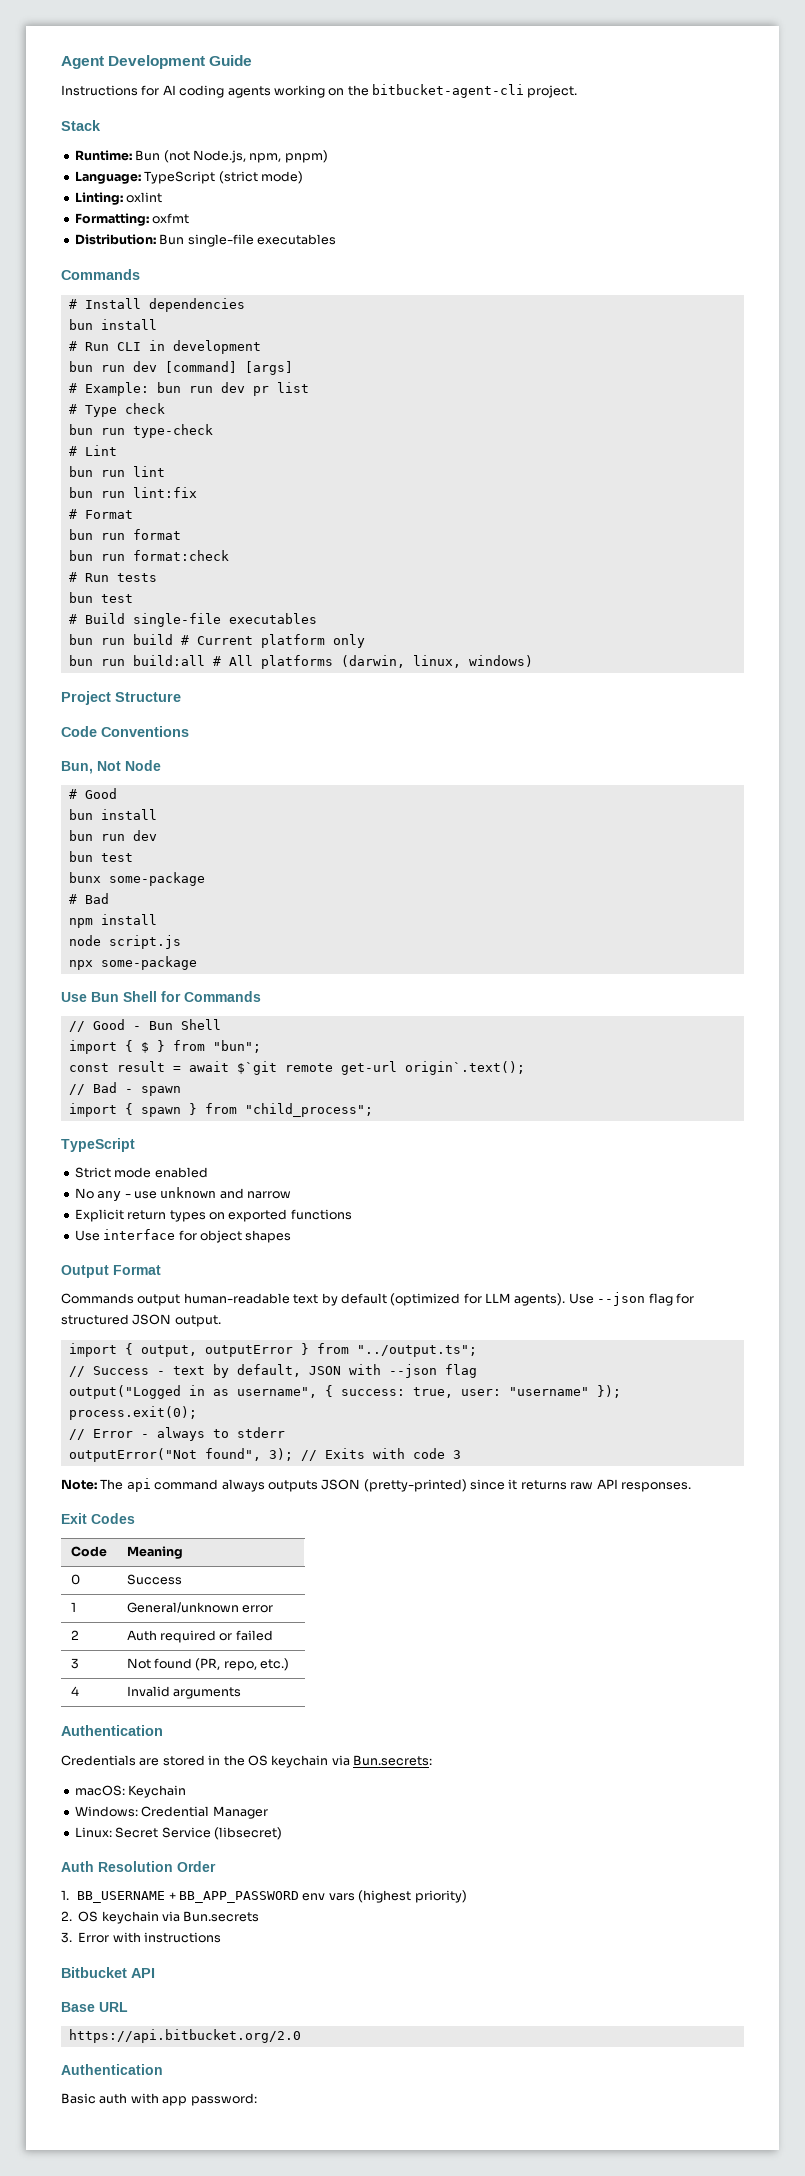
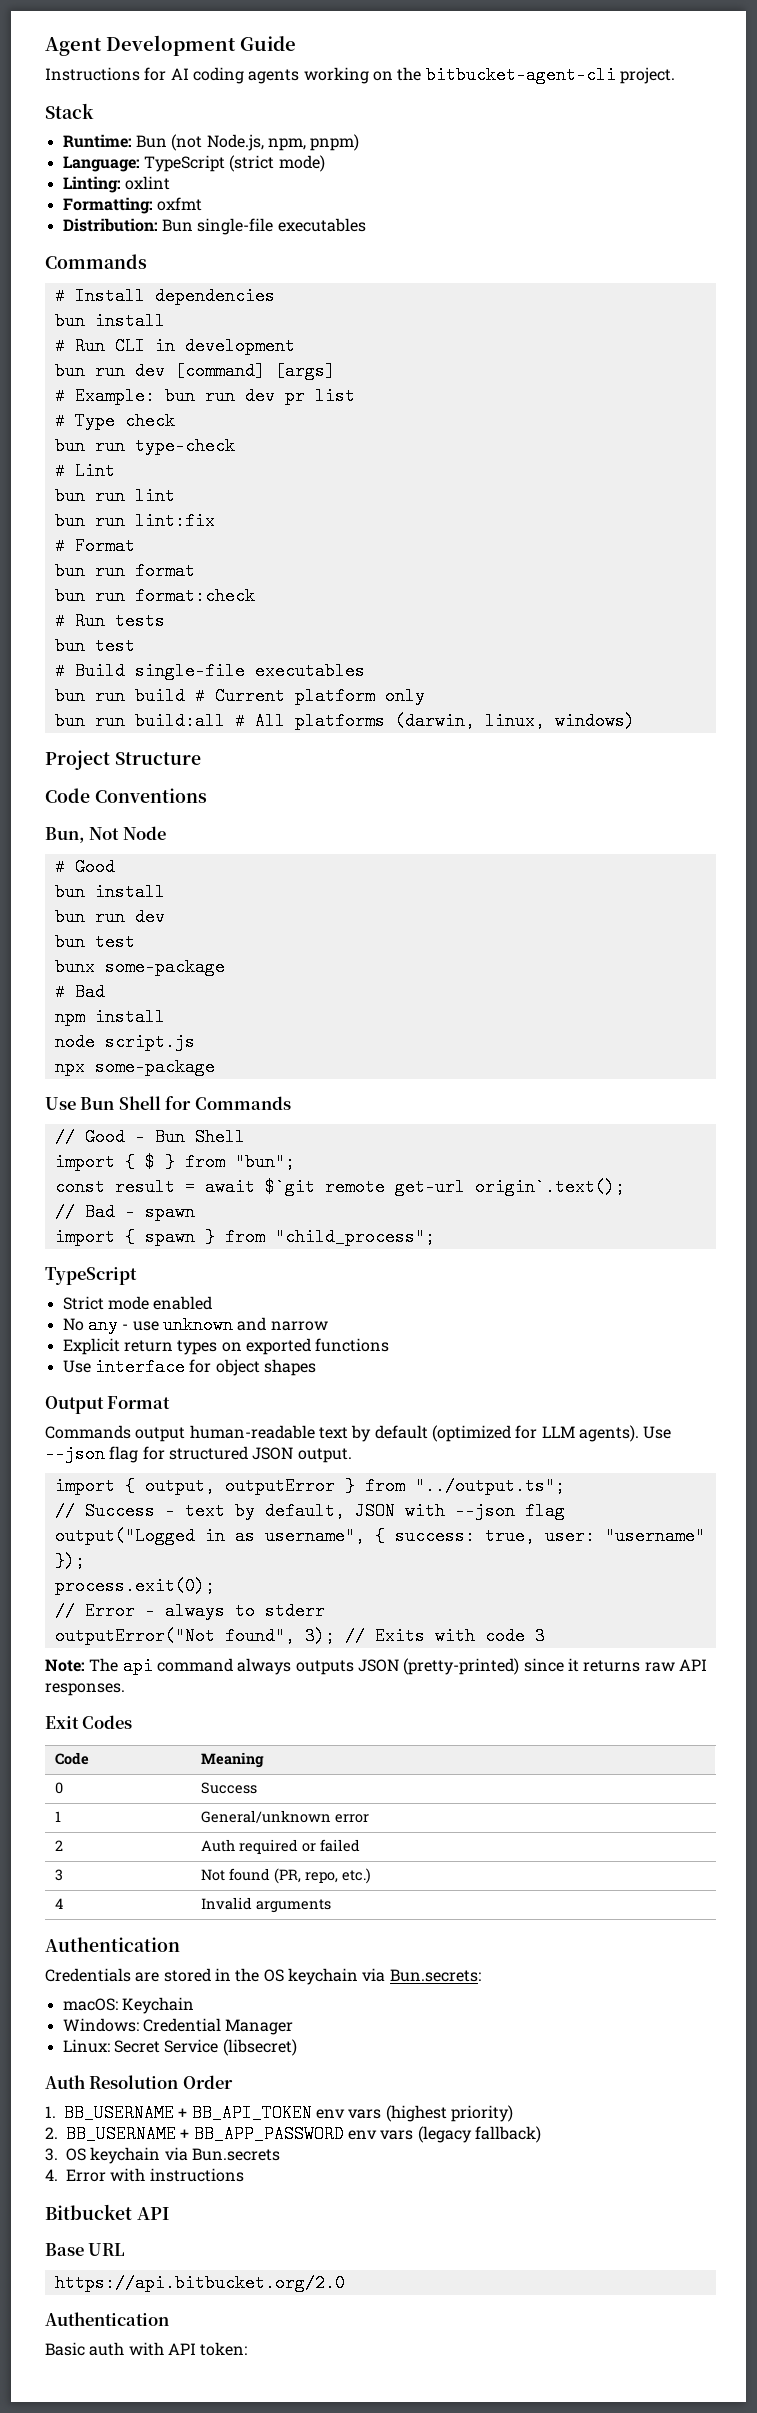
[179,1891,300,1903] BB_APP_PASSWORD -> [191,2104,312,2122] BB_API_TOKEN
(72, 1916) none -> [66,2125,541,2143] [45,2148,58,2161] BB_USERNAME + BB_APP_PASSWORD env vars (legacy fallback) // 3.
[61,1932,72,1943] 3. -> [45,2169,58,2181] 4.
[162,2093,257,2106] app password: -> [167,2342,248,2356] API token:

